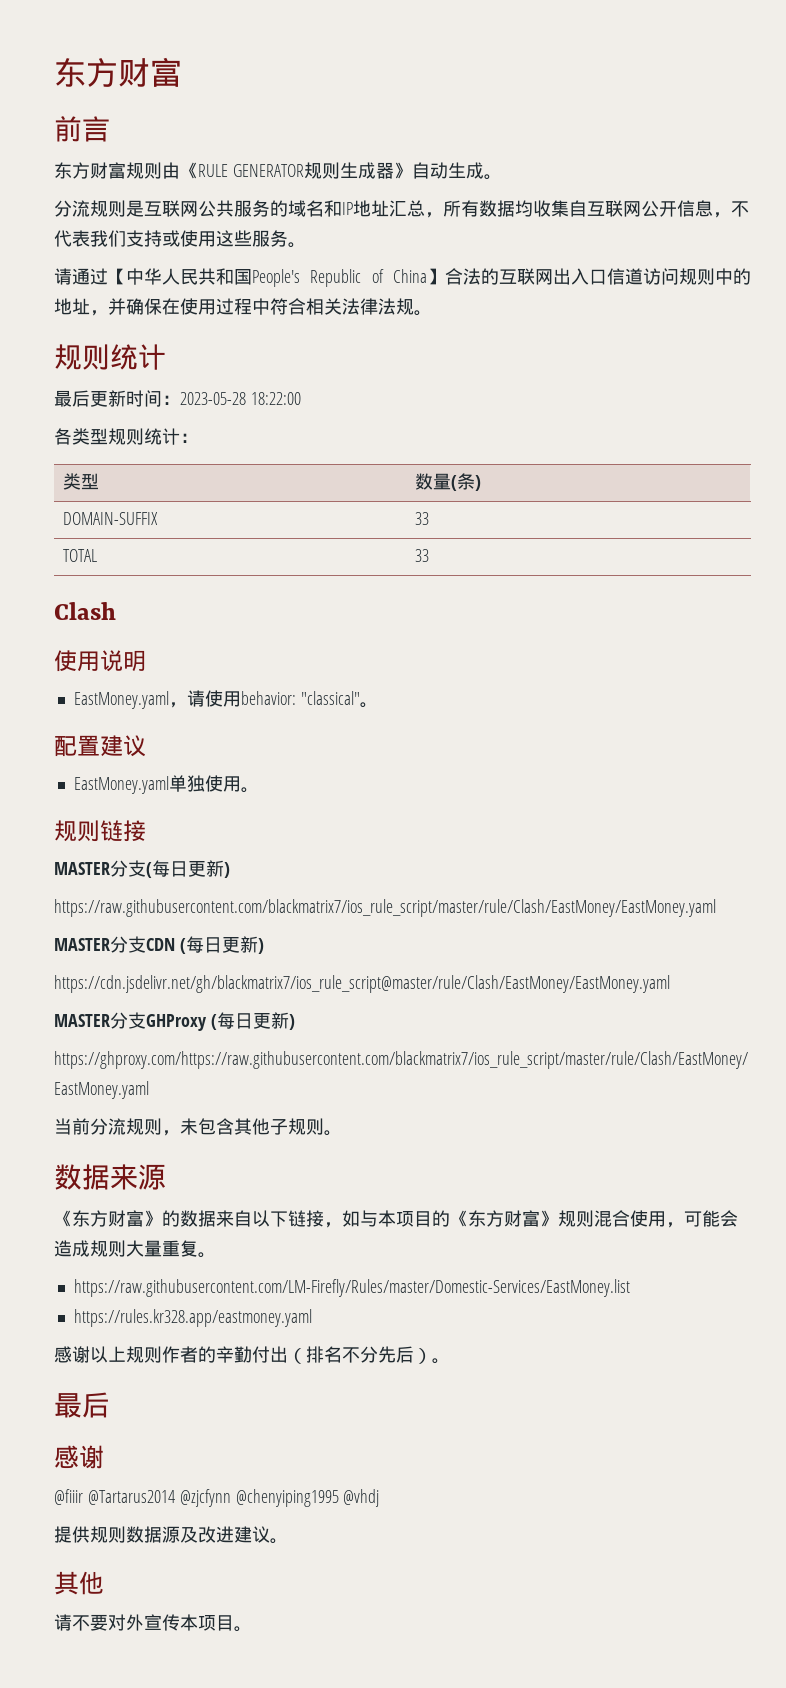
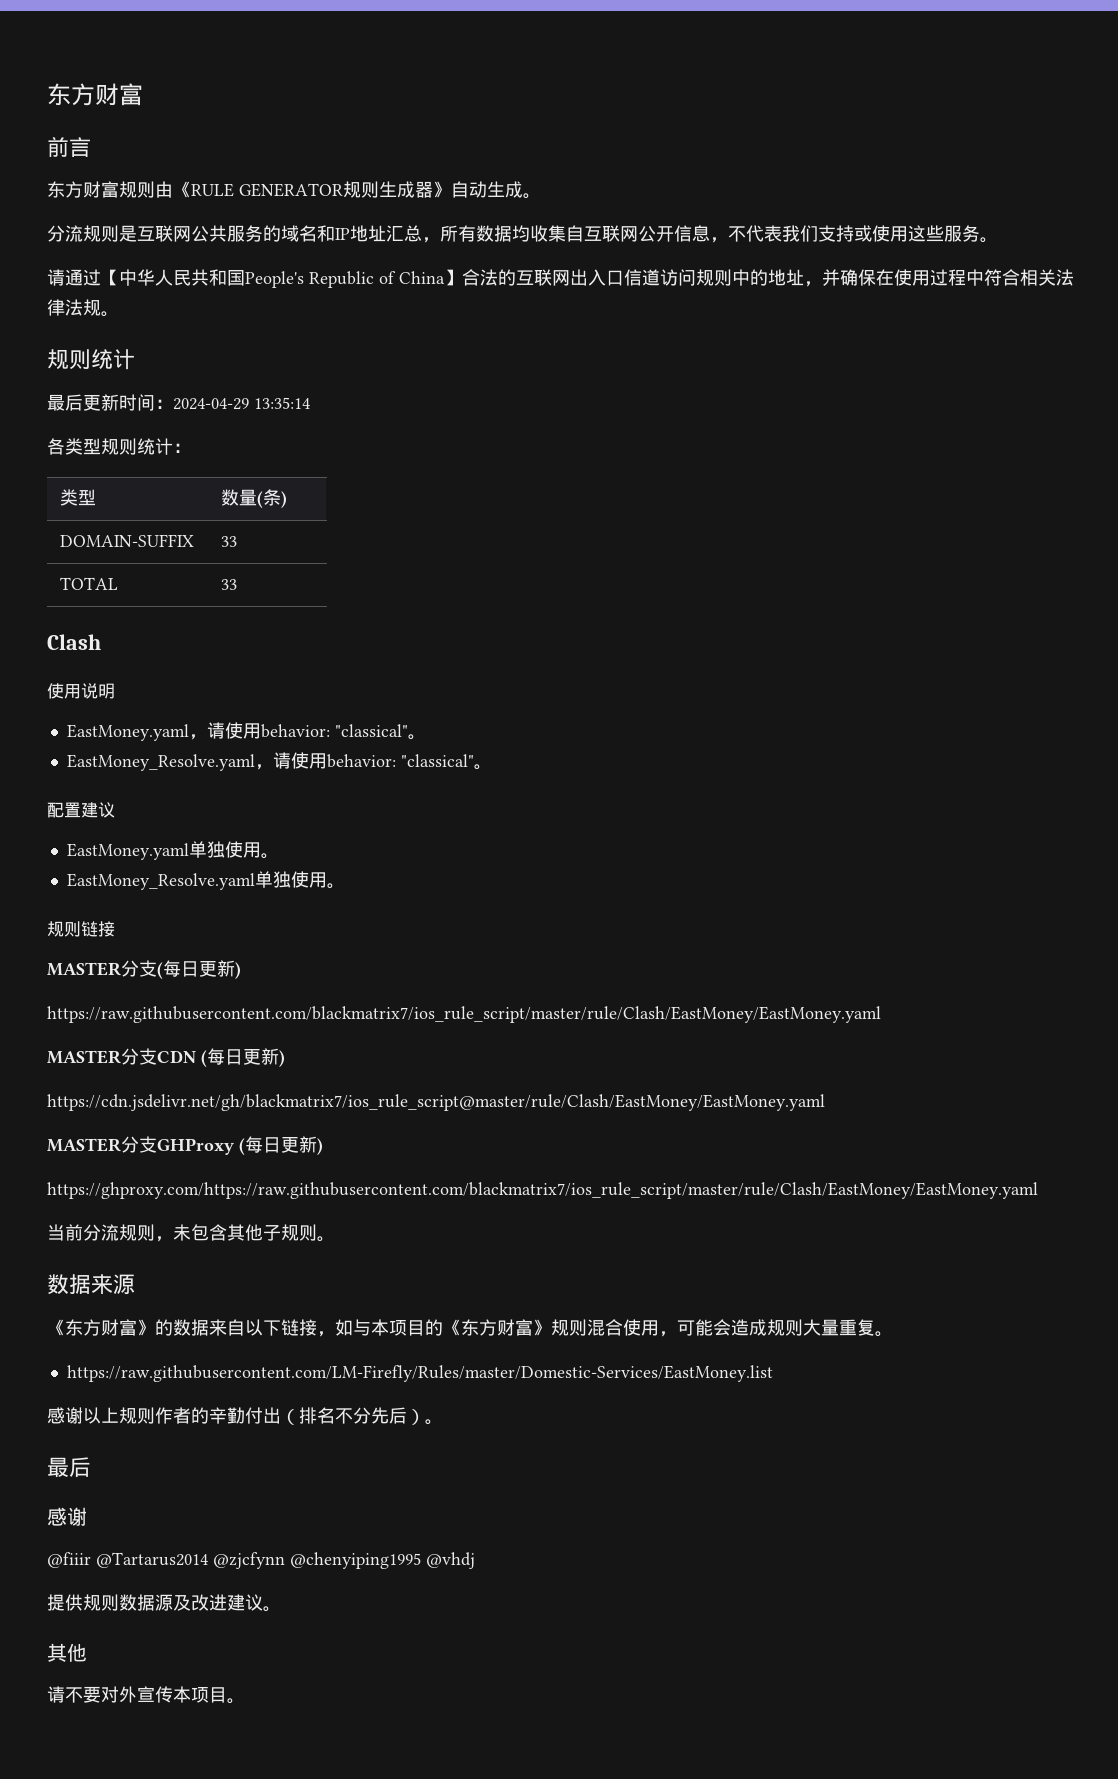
[180,392,301,405] 2023-05-28 18:22:00 -> [173,397,310,410] 2024-04-29 13:35:14
(378, 705) none -> [66,752,492,771] // EastMoney_Resolve.yaml，请使用behavior: "classical"。
(259, 790) none -> [66,871,345,890] // EastMoney_Resolve.yaml单独使用。
[73,1309,312,1327] // https://rules.kr328.app/eastmoney.yaml -> (773, 1373) none

